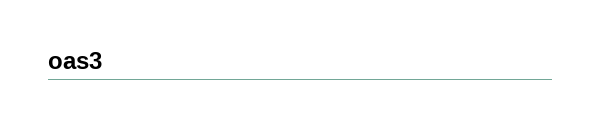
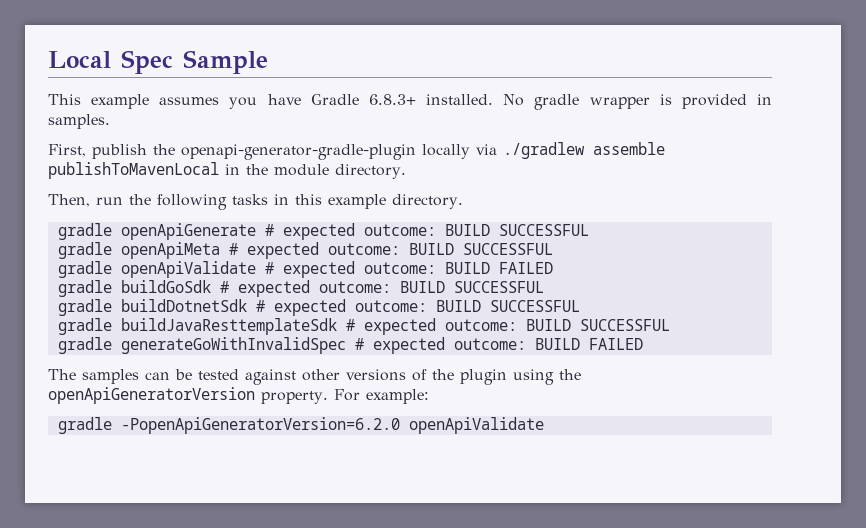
[48,52,102,69] oas3 -> [48,50,268,74] [48,94,772,110] [48,114,110,129] [48,142,665,160] [48,162,406,179] [48,194,463,210] [57,223,589,240] [57,242,553,259] [57,261,553,278] [57,280,544,297] [57,299,580,316] [57,318,670,335] [57,337,643,354] [48,369,581,385] [48,387,429,404] [57,417,544,434] Local Spec Sample // This example assumes you have Gradle 6.8.3+ installed. No gradle wrapper is provided in samples. // First, publish the openapi-generator-gradle-plugin locally via ./gradlew assemble publishToMavenLocal in the module directory. // Then, run the following tasks in this example directory. // gradle openApiGenerate # expected outcome: BUILD SUCCESSFUL // gradle openApiMeta # expected outcome: BUILD SUCCESSFUL // gradle openApiValidate # expected outcome: BUILD FAILED // gradle buildGoSdk # expected outcome: BUILD SUCCESSFUL // gradle buildDotnetSdk # expected outcome: BUILD SUCCESSFUL // gradle buildJavaResttemplateSdk # expected outcome: BUILD SUCCESSFUL // gradle generateGoWithInvalidSpec # expected outcome: BUILD FAILED // The samples can be tested against other versions of the plugin using the openApiGeneratorVersion property. For example: // gradle -PopenApiGeneratorVersion=6.2.0 openApiValidate

